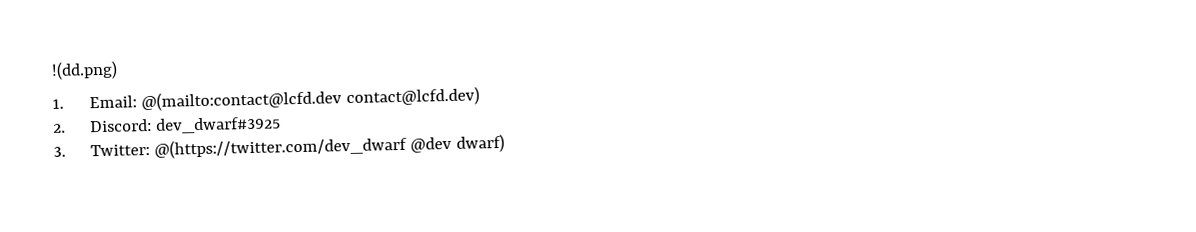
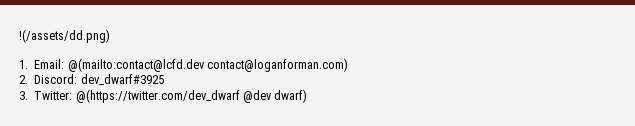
[51,60,118,80] !(dd.png) -> [19,29,110,43] !(/assets/dd.png)
[345,86,480,108] contact@lcfd.dev) -> [207,58,348,72] contact@loganforman.com)

